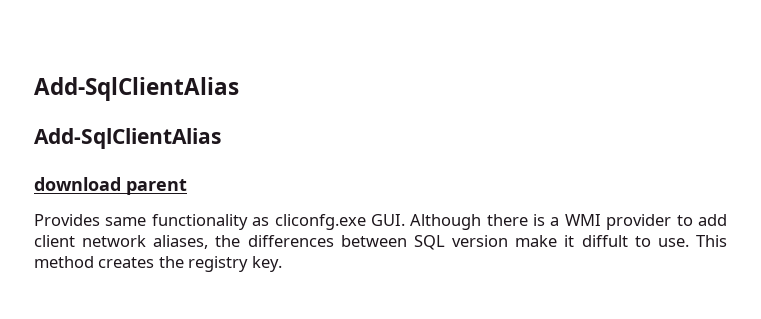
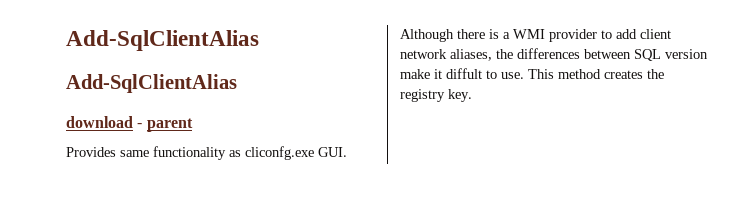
(121, 184) none -> [137,123,143,128] -

